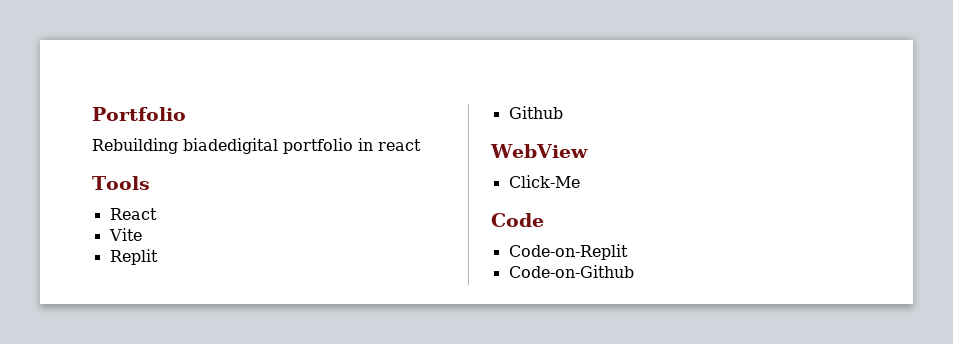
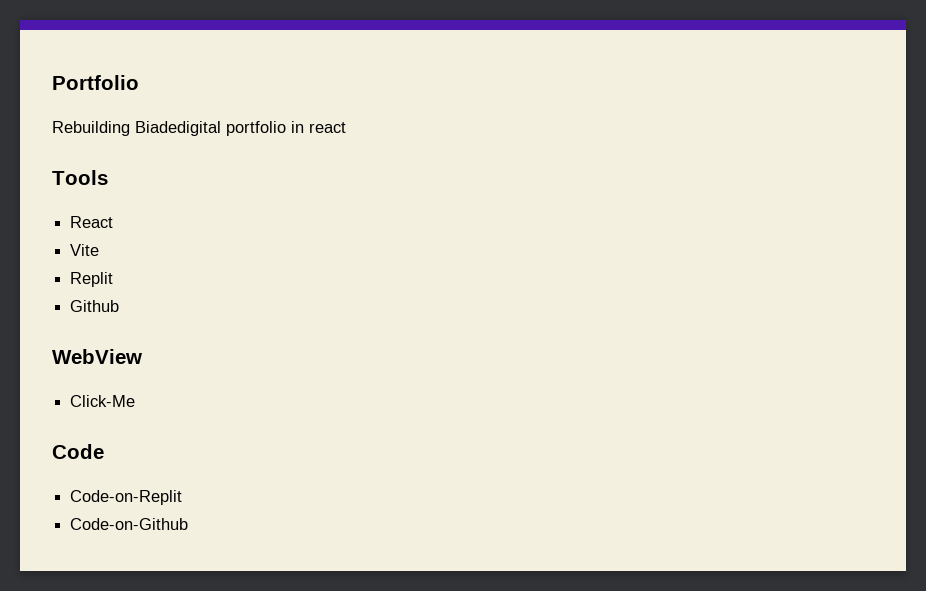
[183,138,278,154] biadedigital -> [135,121,221,136] Biadedigital

